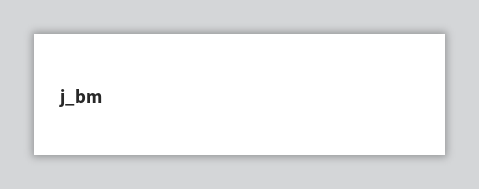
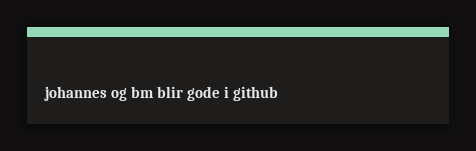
[59,89,102,107] j_bm -> [44,86,279,101] johannes og bm blir gode i github

